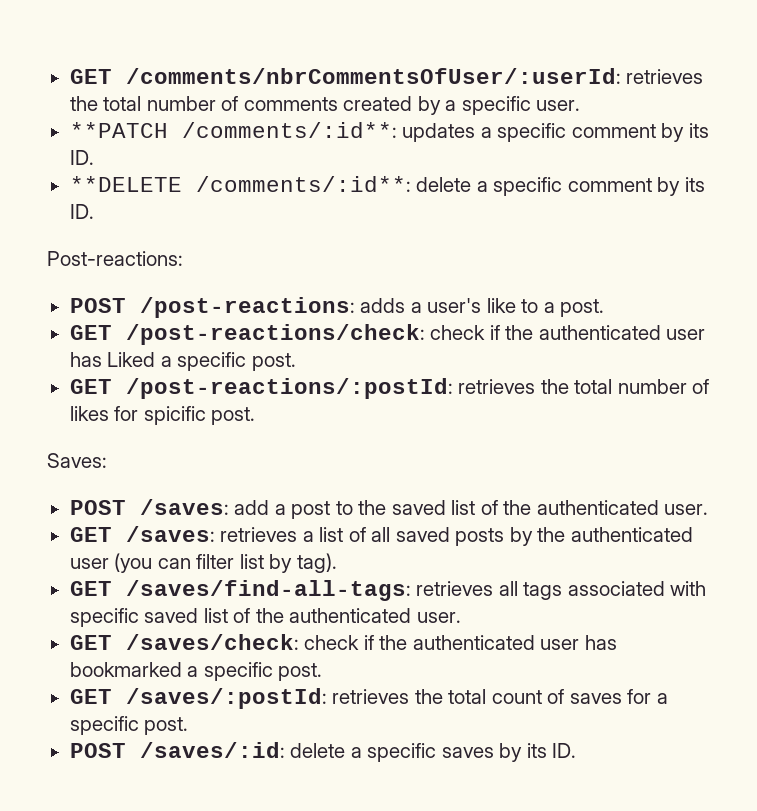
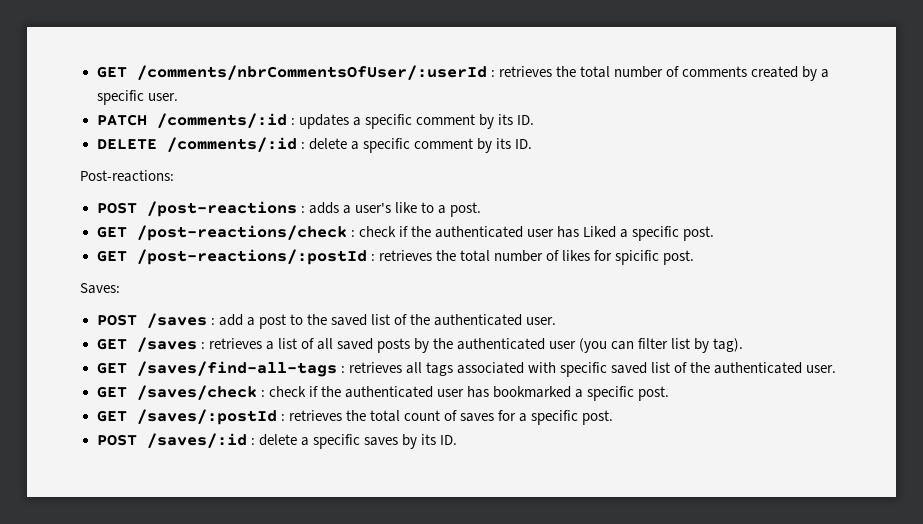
[69,68,621,84] GET /comments/nbrCommentsOfUser/:userId: -> [96,65,495,80] GET /comments/nbrCommentsOfUser/:userId :
[69,122,397,138] **PATCH /comments/:id**: -> [96,113,295,128] PATCH /comments/:id :
[69,176,411,192] **DELETE /comments/:id**: -> [96,137,305,152] DELETE /comments/:id :
[139,297,355,318] /post-reactions: -> [146,201,305,217] /post-reactions :
[125,324,425,345] /post-reactions/check: -> [136,225,355,241] /post-reactions/check :
[125,378,453,399] /post-reactions/:postId: -> [136,249,375,265] /post-reactions/:postId :
[139,499,229,515] /saves: -> [146,313,215,328] /saves :
[125,526,215,542] /saves: -> [136,337,205,352] /saves :
[125,580,411,601] /saves/find-all-tags: -> [136,361,345,377] /saves/find-all-tags :
[125,634,299,650] /saves/check: -> [136,385,265,400] /saves/check :
[125,688,327,709] /saves/:postId: -> [136,409,285,425] /saves/:postId :
[139,742,285,758] /saves/:id: -> [146,433,255,448] /saves/:id :

